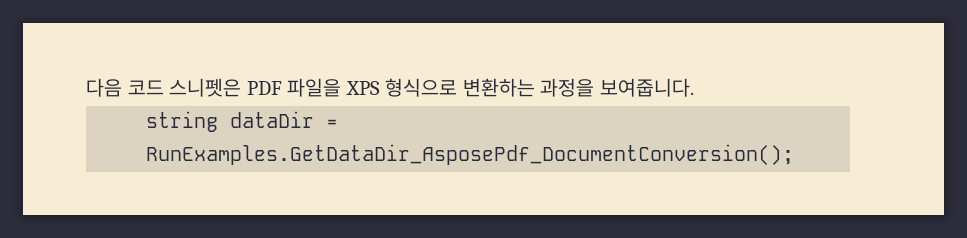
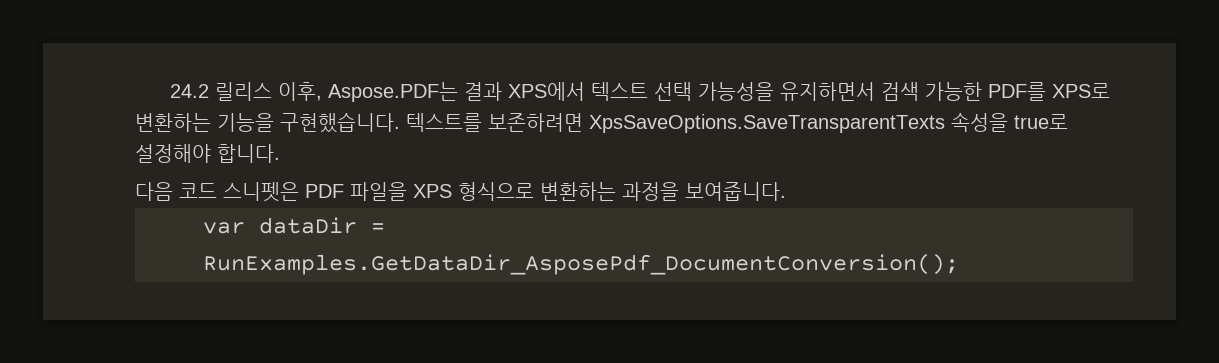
(86, 87) none -> [169,82,1110,102] [135,112,1068,133] [135,144,280,163] 24.2 릴리스 이후, Aspose.PDF는 결과 XPS에서 텍스트 선택 가능성을 유지하면서 검색 가능한 PDF를 XPS로 변환하는 기능을 구현했습니다. 텍스트를 보존하려면 XpsSaveOptions.SaveTransparentTexts 속성을 true로 설정해야 합니다. //
[146,111,219,132] string -> [203,222,245,234] var

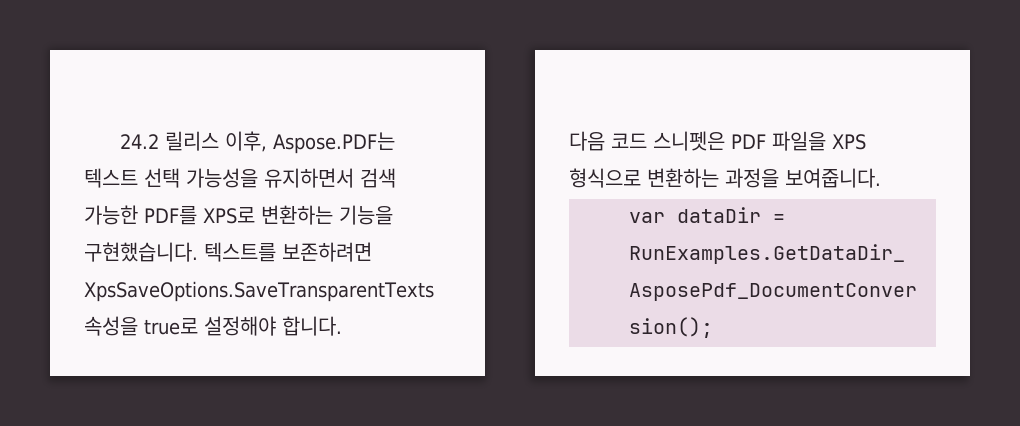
[463,82,585,101] 결과 XPS에서 -> (395, 143) none

